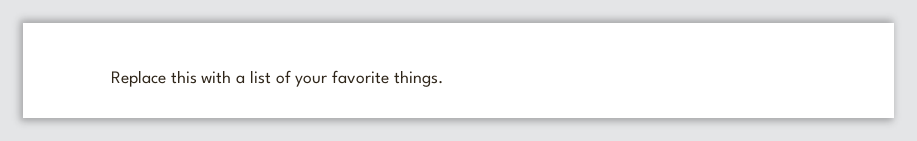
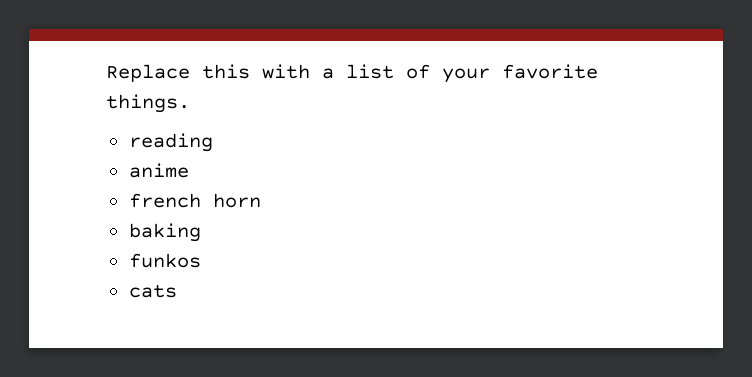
(443, 78) none -> [128,133,213,152] [128,163,189,178] [128,193,261,208] [128,223,201,242] [128,253,201,268] [128,284,177,298] // reading // anime // french horn // baking // funkos // cats

